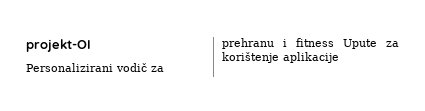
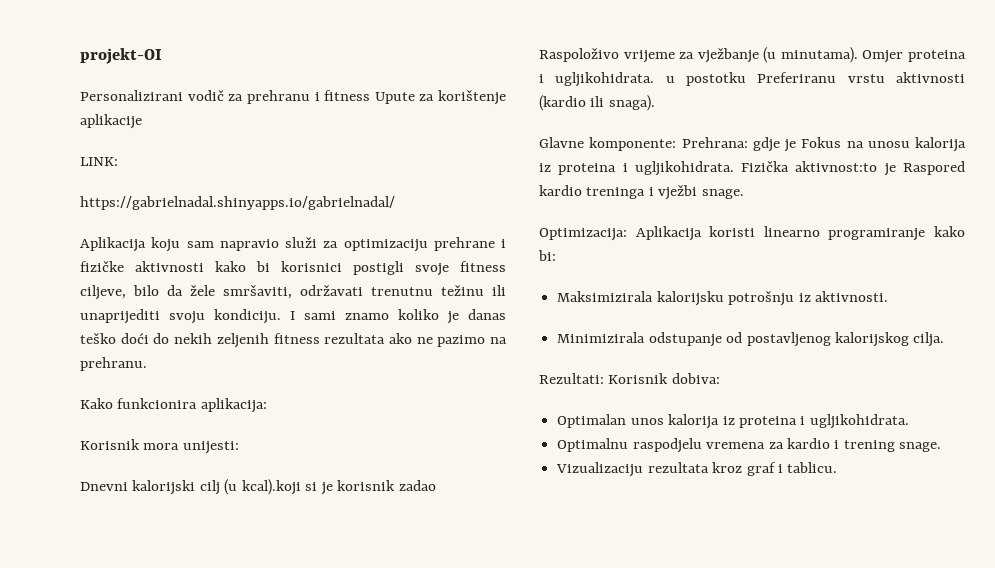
(339, 57) none -> [80,157,118,166] [80,196,395,210] [80,237,506,252] [80,261,506,276] [80,285,506,300] [80,309,506,324] [80,333,507,348] [80,357,147,371] [80,398,267,413] [80,439,239,454] [80,479,436,495] [539,47,966,63] [539,72,965,87] [539,95,655,111] [539,137,966,152] [539,161,965,176] [539,185,744,200] [539,226,965,241] [538,250,556,261] [557,291,888,306] [557,332,945,347] [539,373,720,384] [557,414,909,429] [557,438,942,453] [556,462,838,477] // LINK: // https://gabrielnadal.shinyapps.io/gabrielnadal/ // Aplikacija koju sam napravio služi za optimizaciju prehrane i fizičke aktivnosti kako bi korisnici postigli svoje fitness ciljeve, bilo da žele smršaviti, održavati trenutnu težinu ili unaprijediti svoju kondiciju. I sami znamo koliko je danas teško doći do nekih zeljenih fitness rezultata ako ne pazimo na prehranu. // Kako funkcionira aplikacija: // Korisnik mora unijesti: // Dnevni kalorijski cilj (u kcal).koji si je korisnik zadao Raspoloživo vrijeme za vježbanje (u minutama). Omjer proteina i ugljikohidrata. u postotku Preferiranu vrstu aktivnosti (kardio ili snaga). // Glavne komponente: Prehrana: gdje je Fokus na unosu kalorija iz proteina i ugljikohidrata. Fizička aktivnost:to je Raspored kardio treninga i vježbi snage. // Optimizacija: Aplikacija koristi linearno programiranje kako bi: // Maksimizirala kalorijsku potrošnju iz aktivnosti. // Minimizirala odstupanje od postavljenog kalorijskog cilja. // Rezultati: Korisnik dobiva: // Optimalan unos kalorija iz proteina i ugljikohidrata. // Optimalnu raspodjelu vremena za kardio i trening snage. // Vizualizaciju rezultata kroz graf i tablicu.

